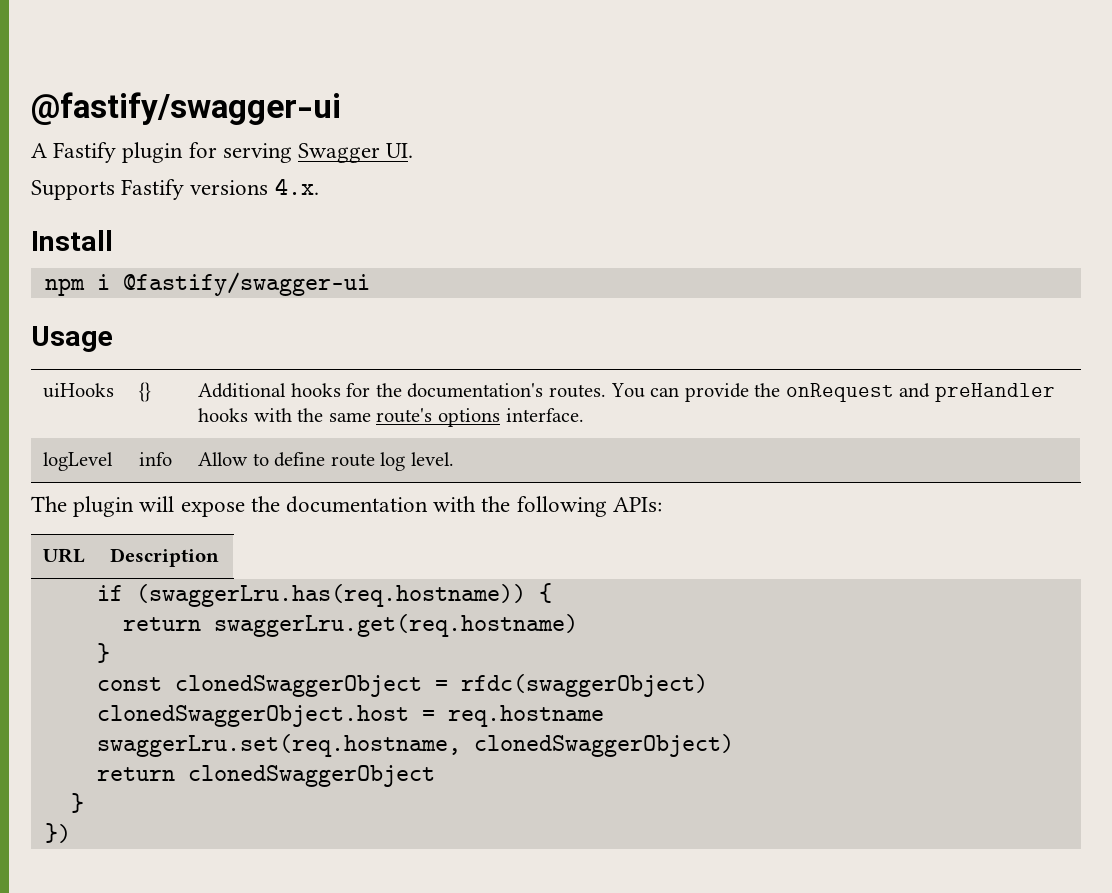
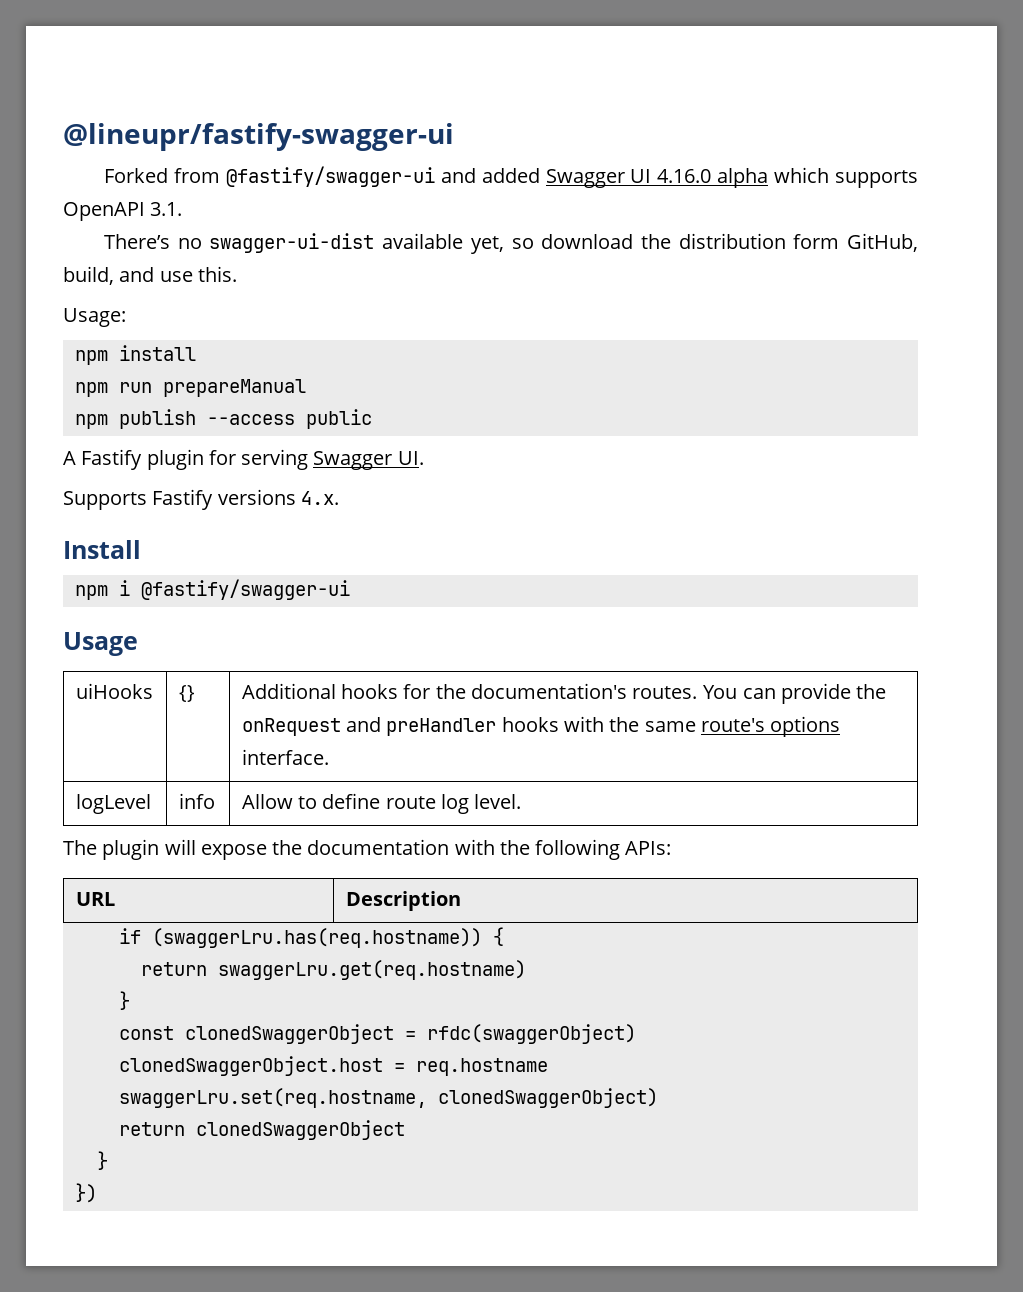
[31,92,341,125] @fastify/swagger-ui -> [63,123,454,151] [104,166,918,188] [63,202,183,221] [104,233,919,254] [63,266,237,285] [63,308,126,327] [74,345,196,365] [74,379,306,397] [74,409,372,429] @lineupr/fastify-swagger-ui // Forked from @fastify/swagger-ui and added Swagger UI 4.16.0 alpha which supports OpenAPI 3.1. // There’s no swagger-ui-dist available yet, so download the distribution form GitHub, build, and use this. // Usage: // npm install // npm run prepareManual // npm publish --access public

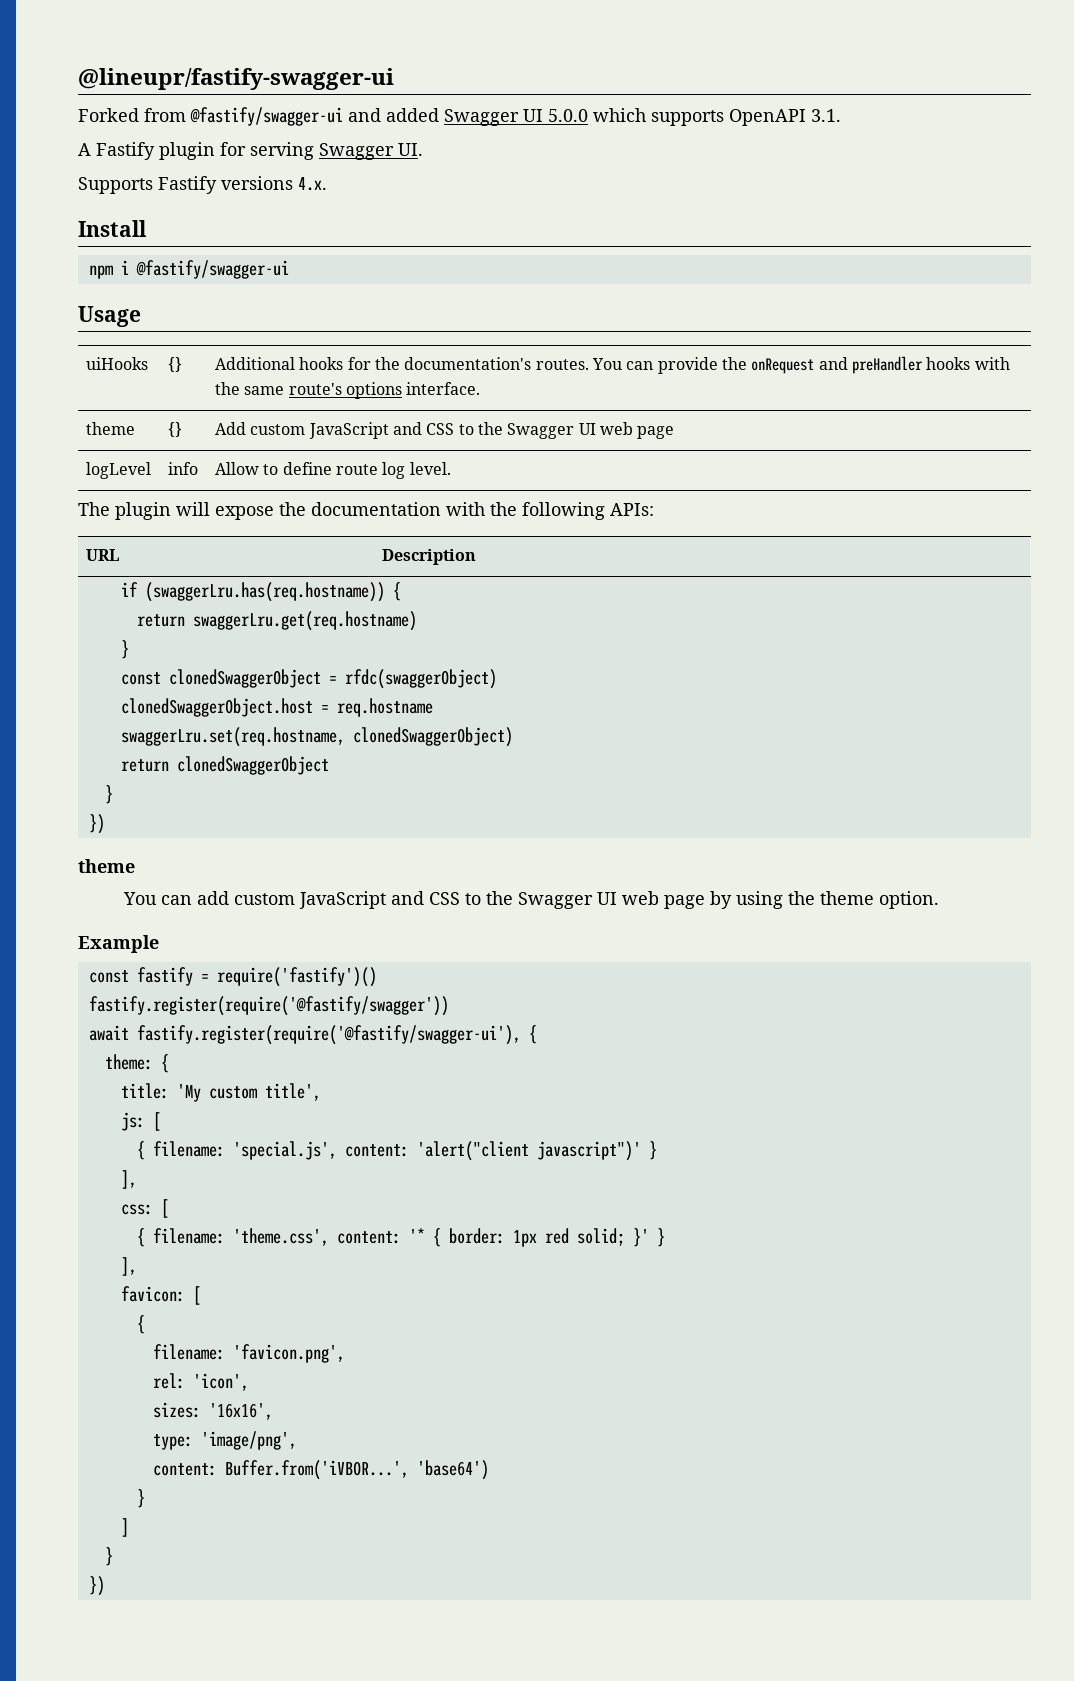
[657,168,769,188] 4.16.0 alpha -> [548,109,588,122] 5.0.0
[104,233,919,254] [63,266,237,285] [63,308,126,327] [74,345,196,365] [74,379,306,397] [74,409,372,429] // There’s no swagger-ui-dist available yet, so download the distribution form GitHub, build, and use this. // Usage: // npm install // npm run prepareManual // npm publish --access public -> (841, 115) none
(329, 757) none -> [86,422,136,435] [168,422,183,437] [215,422,675,439] // theme | {} | Add custom JavaScript and CSS to the Swagger UI web page
(97, 1193) none -> [78,859,135,873] [122,891,939,909] [78,935,159,953] [88,967,377,987] [88,996,449,1016] [88,1025,537,1045] [104,1054,169,1073] [120,1083,321,1102] [120,1112,161,1131] [136,1141,657,1161] [120,1170,137,1189] [120,1199,169,1218] [136,1228,665,1247] [120,1257,137,1276] [120,1286,201,1305] [136,1315,145,1334] [152,1344,345,1363] [152,1373,249,1391] [152,1402,273,1420] [152,1431,297,1450] [152,1460,489,1480] [136,1489,145,1508] [120,1518,129,1537] [104,1547,113,1566] [88,1576,105,1596] // theme // You can add custom JavaScript and CSS to the Swagger UI web page by using the theme option. // Example // const fastify = require('fastify')() // fastify.register(require('@fastify/swagger')) // await fastify.register(require('@fastify/swagger-ui'), { // theme: { // title: 'My custom title', // js: [ // { filename: 'special.js', content: 'alert("client javascript")' } // ], // css: [ // { filename: 'theme.css', content: '* { border: 1px red solid; }' } // ], // favicon: [ // { // filename: 'favicon.png', // rel: 'icon', // sizes: '16x16', // type: 'image/png', // content: Buffer.from('iVBOR...', 'base64') // } // ] // } // })

